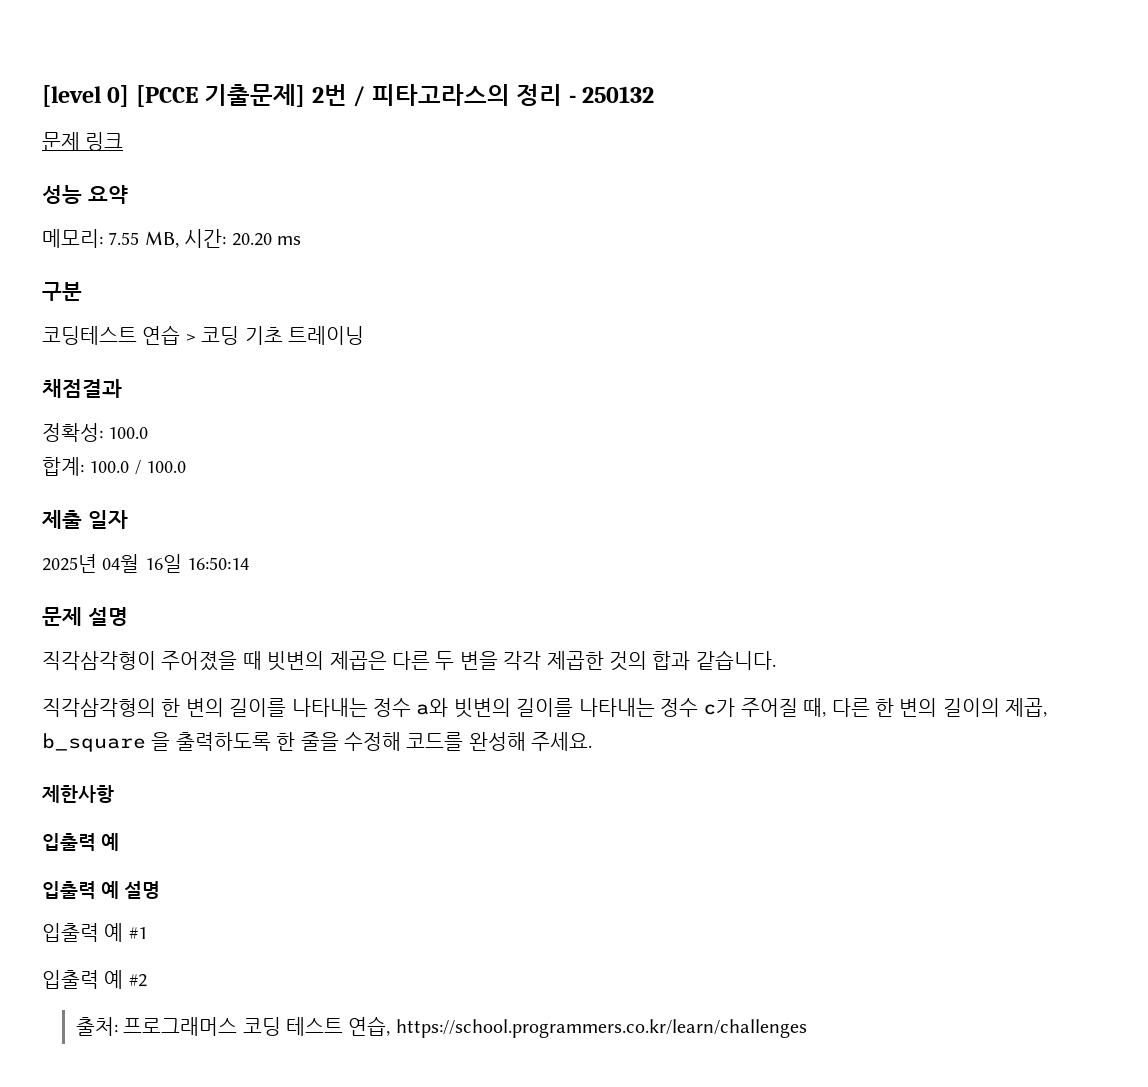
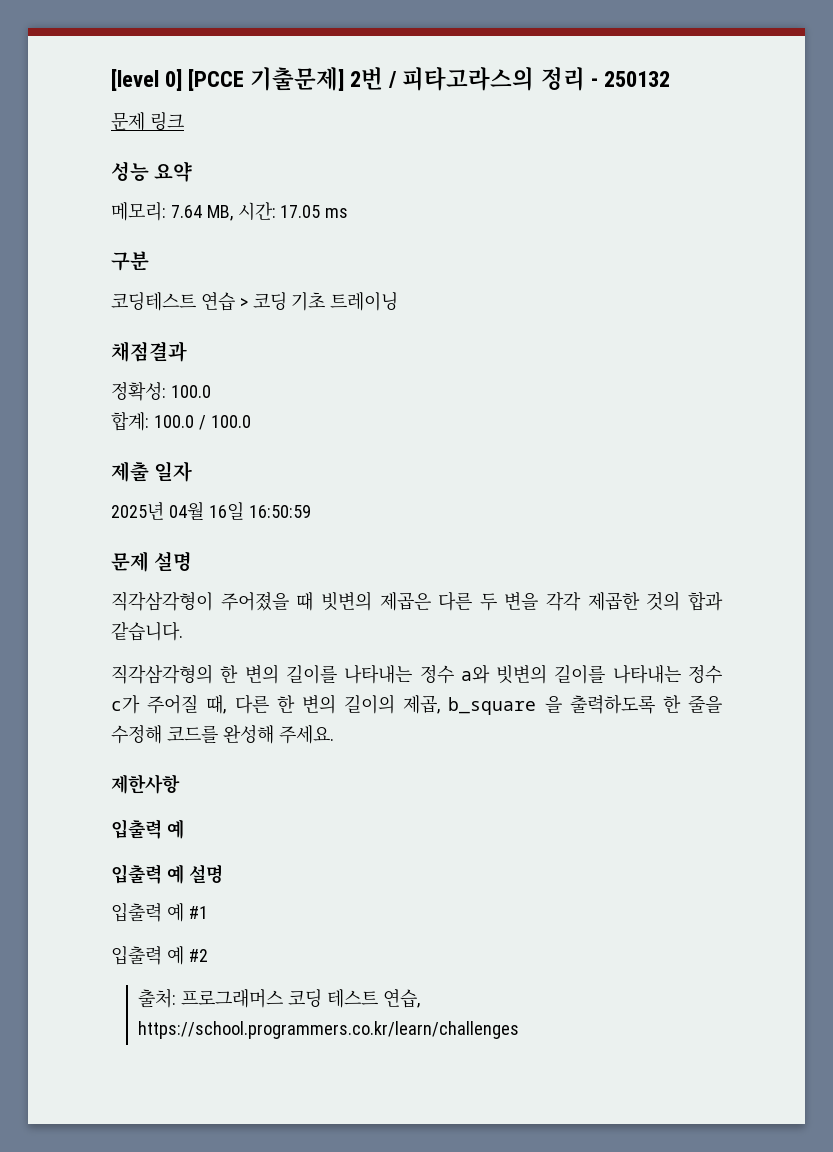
[108,232,140,245] 7.55 -> [170,205,202,218] 7.64
[231,233,272,246] 20.20 -> [280,205,321,218] 17.05
[187,557,250,570] 16:50:14 -> [248,505,311,518] 16:50:59

